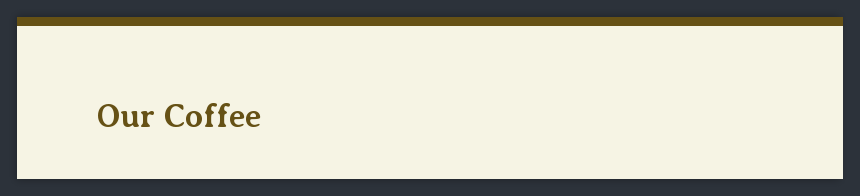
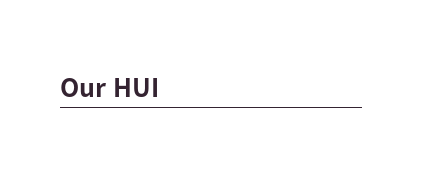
[163,103,261,127] Coffee -> [112,78,159,97] HUI

